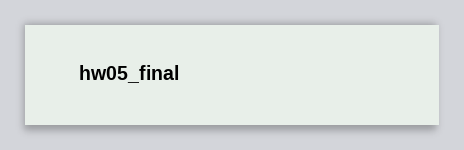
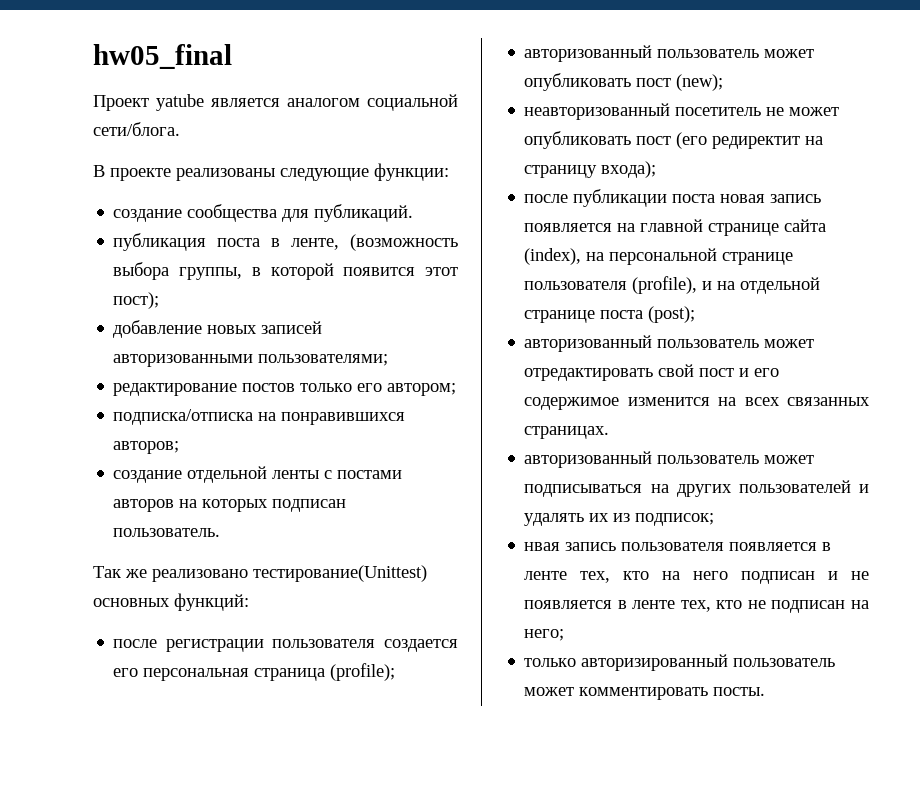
(179, 74) none -> [93,94,458,111] [93,122,180,136] [93,163,449,181] [113,204,414,222] [113,233,458,251] [113,262,458,280] [113,292,160,309] [113,320,323,338] [113,354,389,367] [113,383,457,396] [113,409,406,425] [113,441,180,454] [113,466,403,483] [113,499,347,512] [113,528,221,537] [93,565,427,582] [93,593,249,611] [113,639,458,652] [113,663,396,681] [524,45,815,62] [524,73,724,91] [524,103,840,120] [524,131,824,149] [524,161,657,178] [524,189,822,207] [524,219,827,236] [524,248,794,265] [524,276,821,294] [524,306,696,323] [524,335,815,352] [524,364,780,381] [524,397,870,410] [524,426,610,439] [524,451,815,468] [524,480,869,497] [524,513,715,526] [524,542,832,551] [524,571,869,584] [524,600,869,613] [524,629,565,641] [524,654,836,671] [524,687,766,700] // Проект yatube является аналогом социальной сети/блога. // В проекте реализованы следующие функции: // создание сообщества для публикаций. // публикация поста в ленте, (возможность выбора группы, в которой появится этот пост); // добавление новых записей авторизованными пользователями; // редактирование постов только его автором; // подписка/отписка на понравившихся авторов; // создание отдельной ленты с постами авторов на которых подписан пользователь. // Так же реализовано тестирование(Unittest) основных функций: // после регистрации пользователя создается его персональная страница (profile); // авторизованный пользователь может опубликовать пост (new); // неавторизованный посетитель не может опубликовать пост (его редиректит на страницу входа); // после публикации поста новая запись появляется на главной странице сайта (index), на персональной странице пользователя (profile), и на отдельной странице поста (post); // авторизованный пользователь может отредактировать свой пост и его содержимое изменится на всех связанных страницах. // авторизованный пользователь может подписываться на других пользователей и удалять их из подписок; // нвая запись пользователя появляется в ленте тех, кто на него подписан и не появляется в ленте тех, кто не подписан на него; // только авторизированный пользователь может комментировать посты.

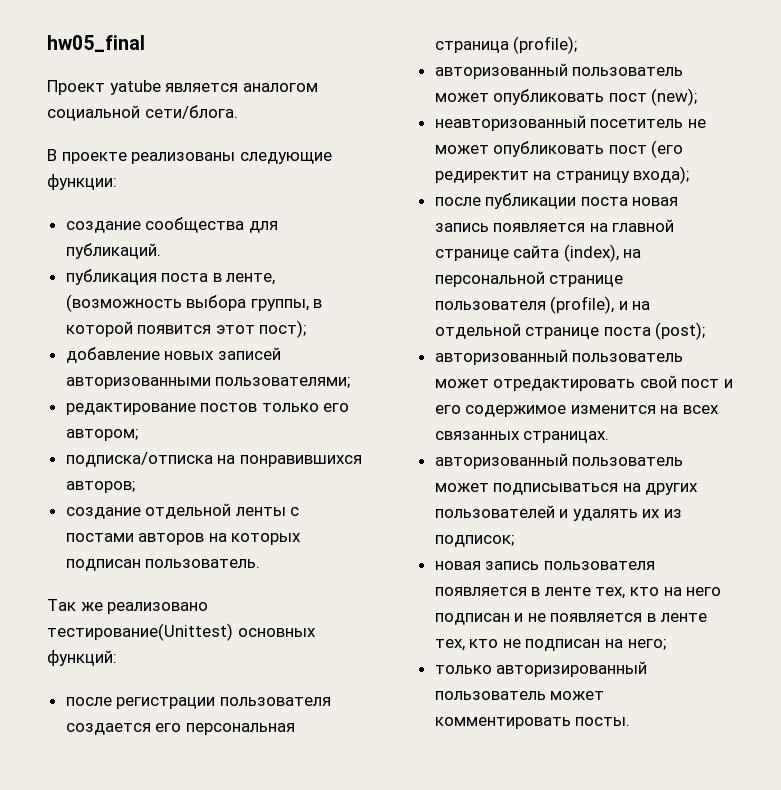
[524,542,561,551] нвая -> [434,561,481,570] новая

